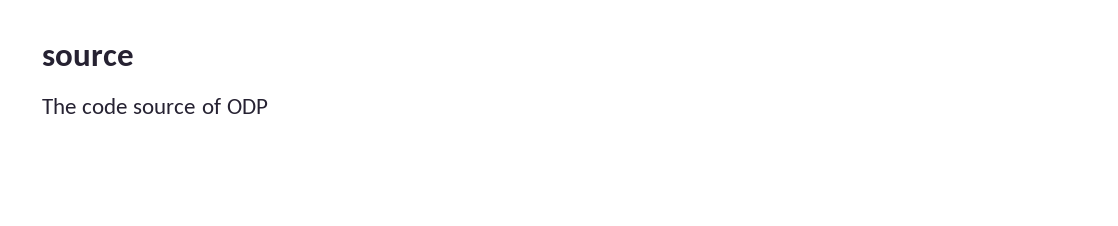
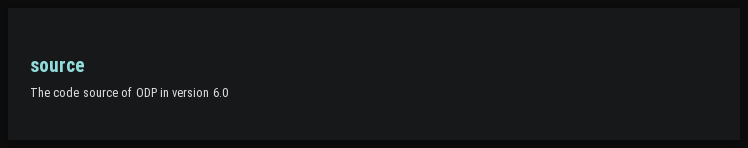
(268, 106) none -> [159,88,228,97] in version 6.0

